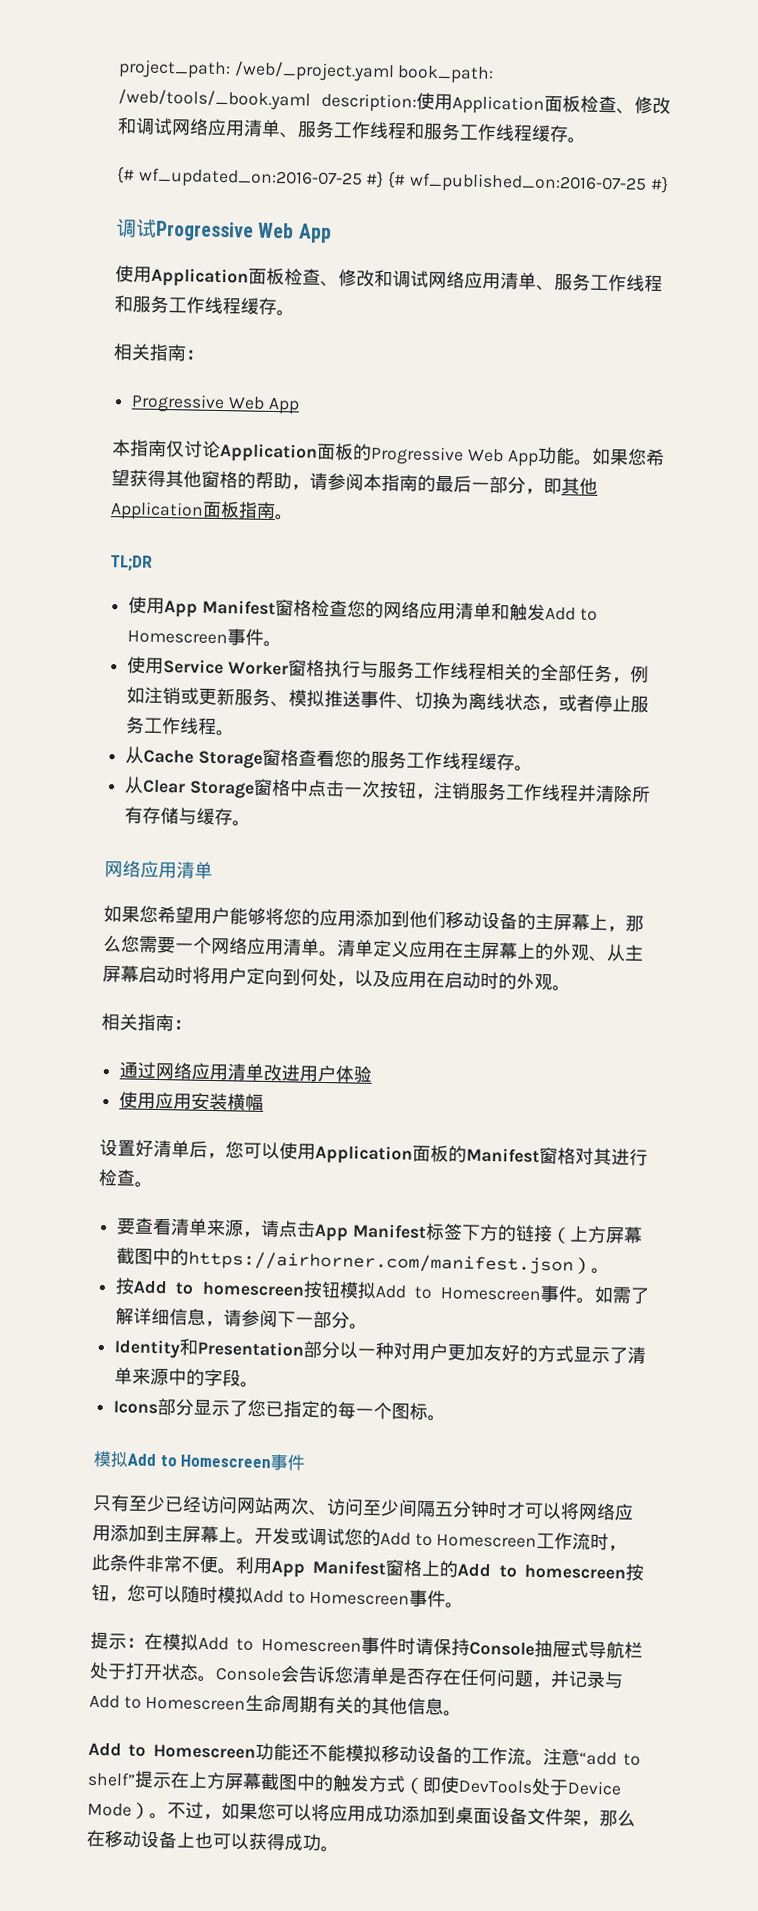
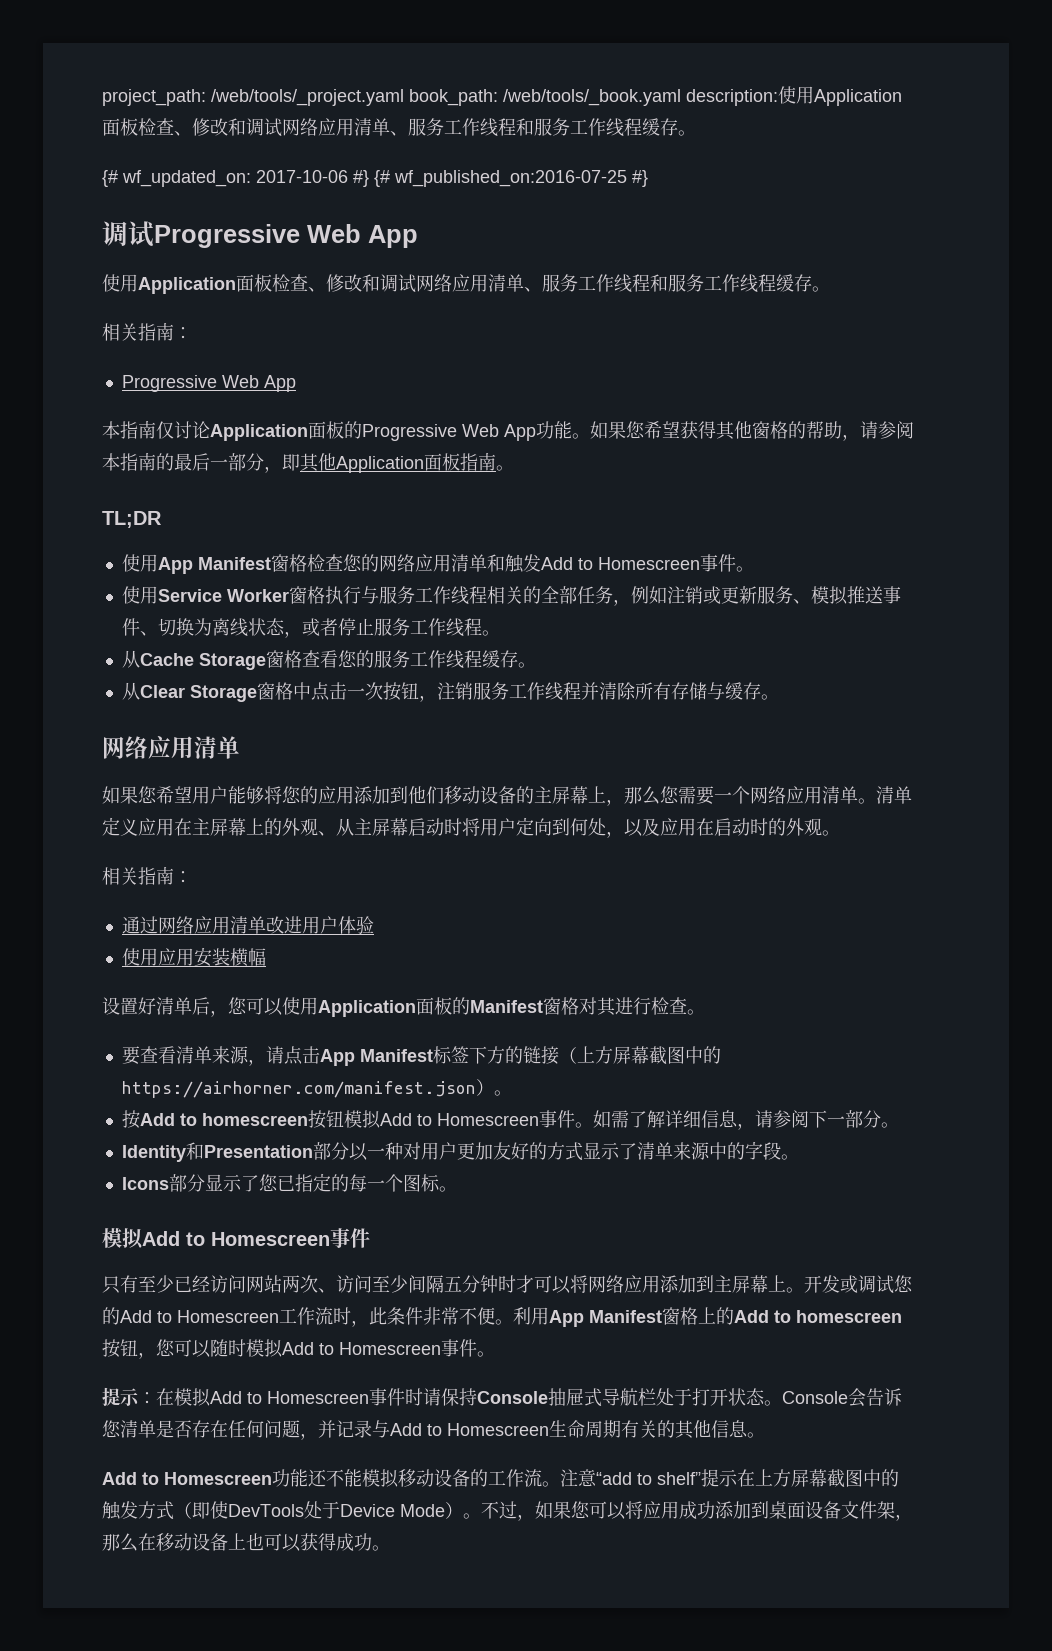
[233,61,395,83] /web/_project.yaml -> [211,89,404,106] /web/tools/_project.yaml
[137,167,363,190] wf_updated_on:2016-07-25 -> [122,170,348,187] wf_updated_on: 2017-10-06

